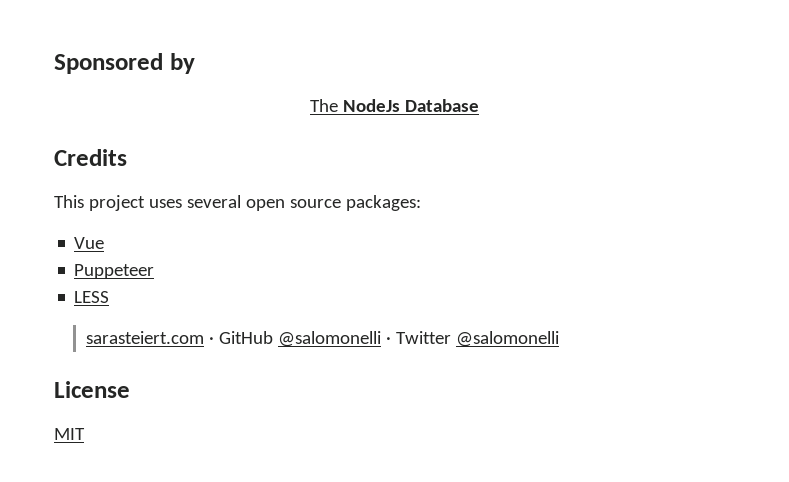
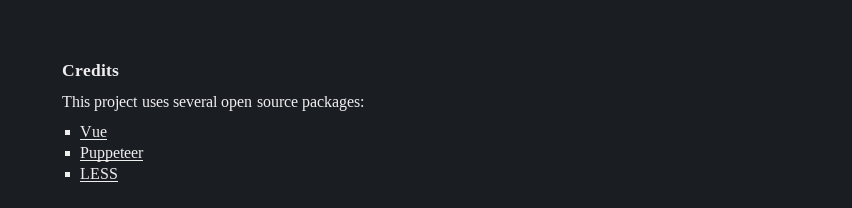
[54,53,195,74] [310,99,479,112] Sponsored by // The NodeJs Database // -> (62, 70) none
[86,331,560,347] [54,381,130,398] [54,428,85,440] // sarasteiert.com · GitHub @salomonelli · Twitter @salomonelli // License // MIT -> (118, 173) none

